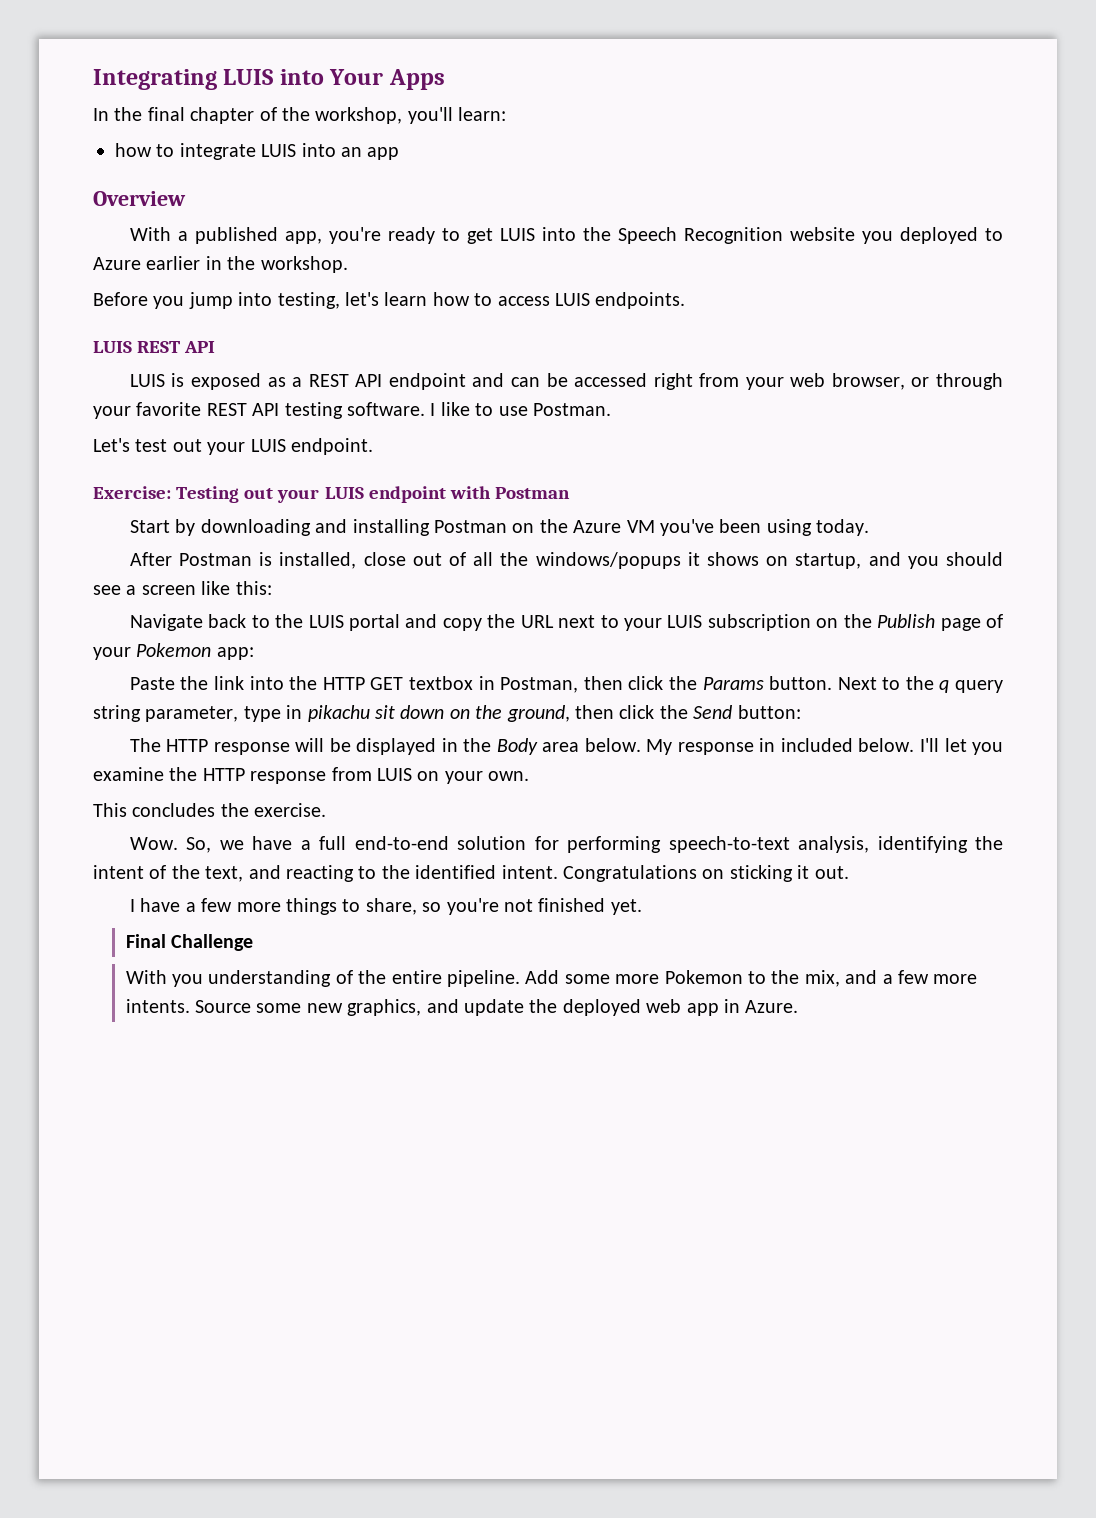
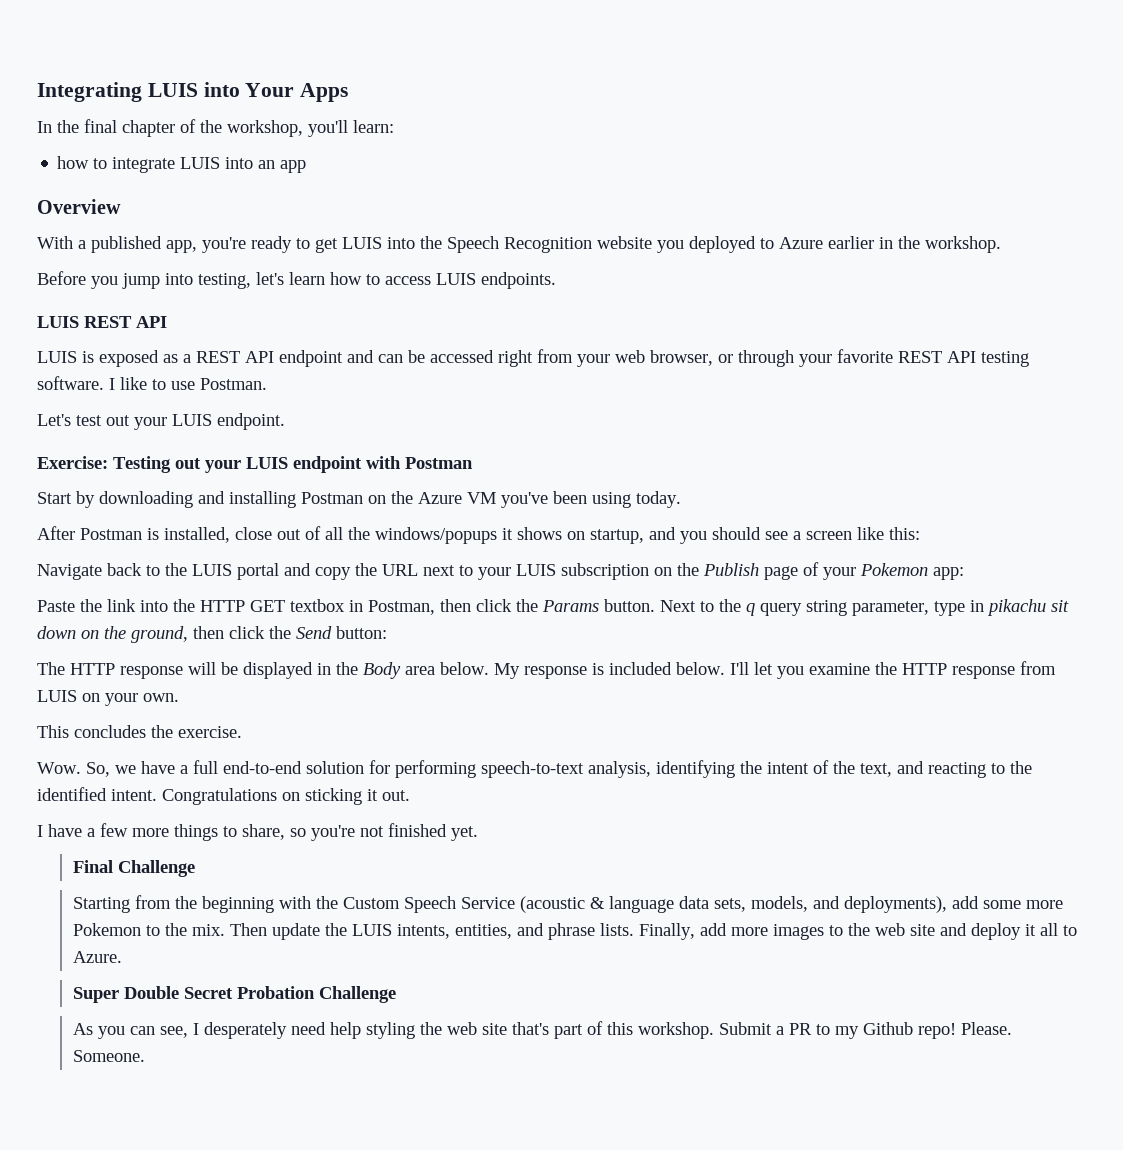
[759,738,776,752] in -> [592,663,604,675] is
[125,970,560,987] With you understanding of the entire pipeline. Add -> [72,895,979,913] Starting from the beginning with the Custom Speech Service (acoustic & language data sets, models, and deployments), add
[804,970,978,987] [125,999,799,1016] mix, and a few more intents. Source some new graphics, and update the deployed web app in Azure. -> [191,923,1077,940] [72,951,122,963] [72,986,396,1003] [72,1021,1012,1039] [72,1050,145,1062] mix. Then update the LUIS intents, entities, and phrase lists. Finally, add more images to the web site and deploy it all to Azure. // Super Double Secret Probation Challenge // As you can see, I desperately need help styling the web site that's part of this workshop. Submit a PR to my Github repo! Please. Someone.

